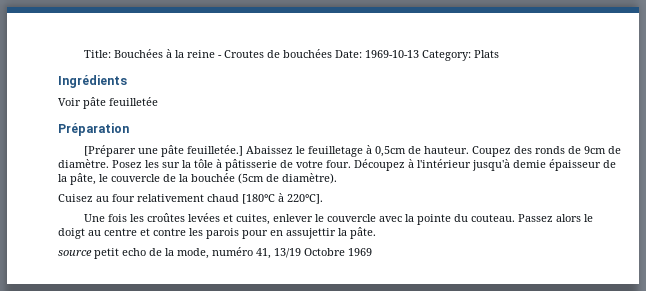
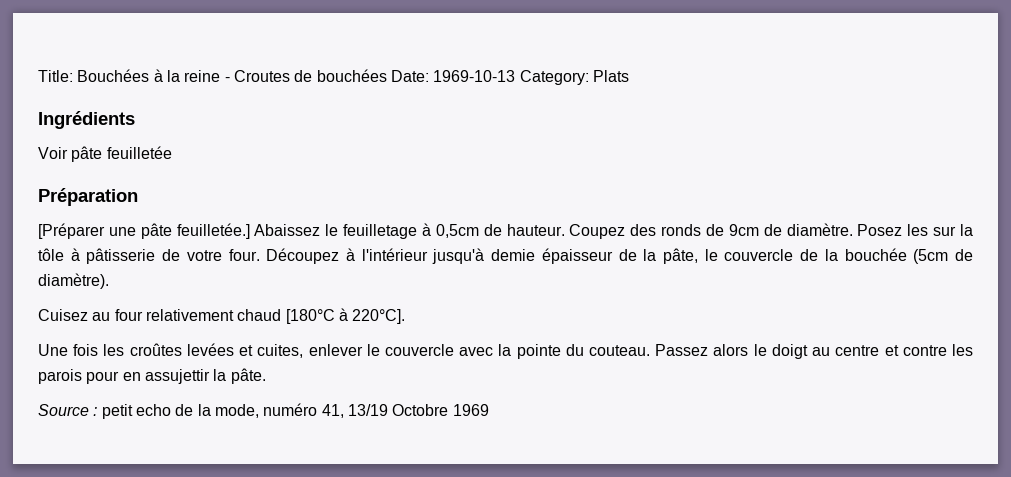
[58,250,92,256] source -> [38,404,98,416] Source :

